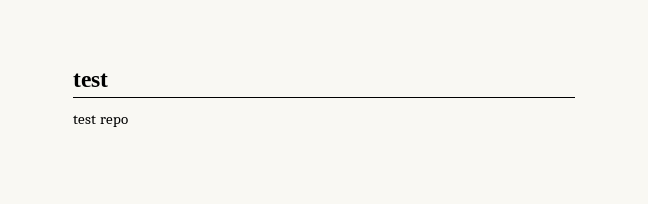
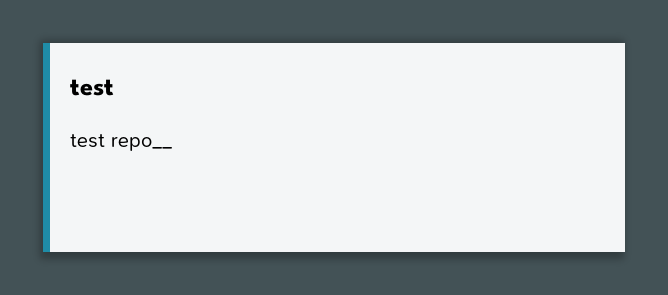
[99,117,128,127] repo -> [110,136,172,151] repo__

